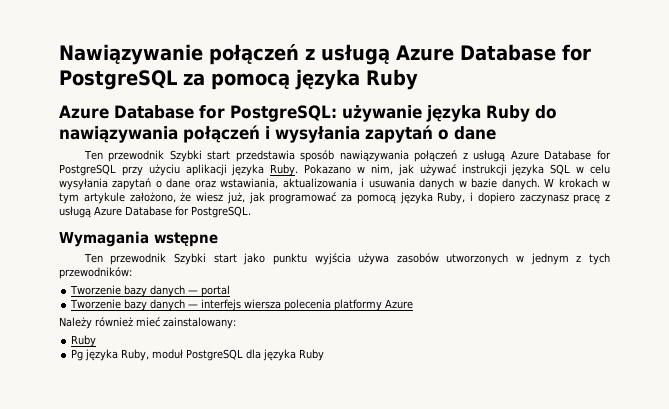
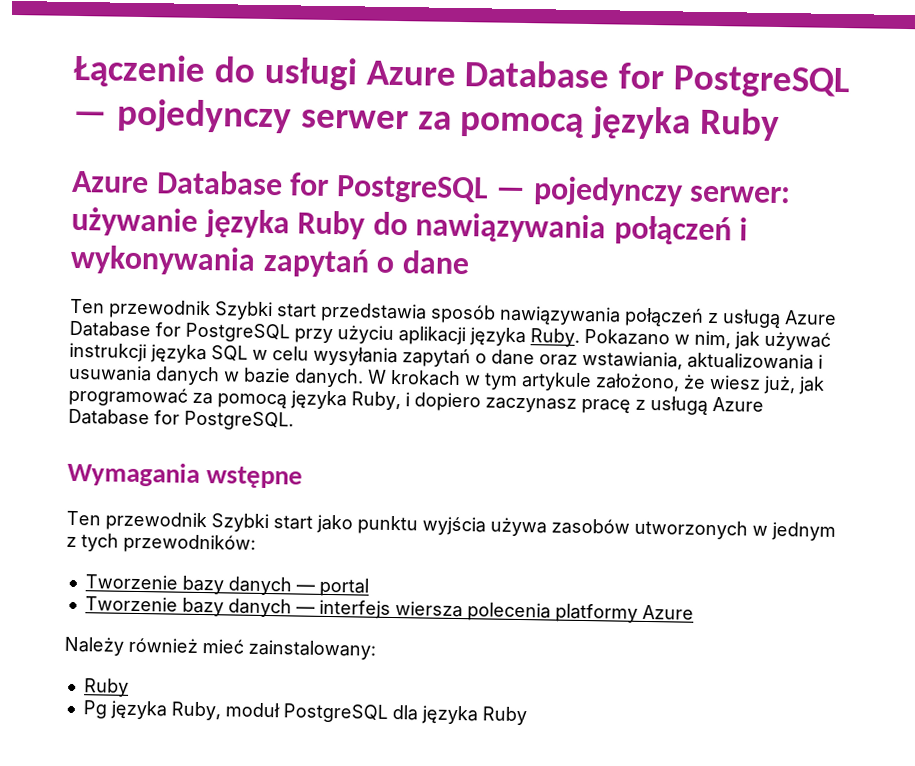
[59,44,591,65] [59,70,177,90] Nawiązywanie połączeń z usługą Azure Database for PostgreSQL -> [73,53,851,99] [73,98,409,134] Łączenie do usługi Azure Database for PostgreSQL — pojedynczy serwer
[230,105,337,122] PostgreSQL: -> [335,175,792,207] PostgreSQL — pojedynczy serwer:
[275,126,360,143] wysyłania -> [70,244,256,276] wykonywania

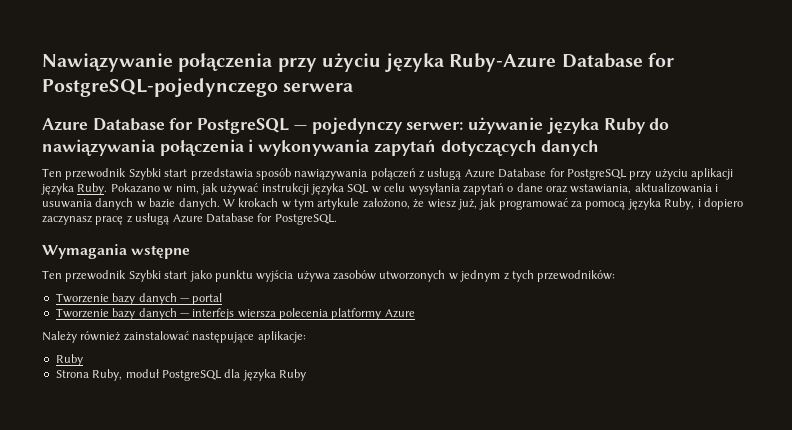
[73,53,851,99] [73,98,781,142] Łączenie do usługi Azure Database for PostgreSQL — pojedynczy serwer za pomocą języka Ruby -> [42,53,674,72] [42,78,354,97] Nawiązywanie połączenia przy użyciu języka Ruby-Azure Database for PostgreSQL-pojedynczego serwera
[613,215,732,246] połączeń -> [159,139,244,156] połączenia
[376,250,470,275] o dane -> [440,140,600,156] dotyczących danych
[202,639,376,660] [83,678,129,697] [82,700,167,720] mieć zainstalowany: // Ruby // Pg języka -> [123,331,306,343] [55,354,83,366] [55,370,89,378] zainstalować następujące aplikacje: // Ruby // Strona

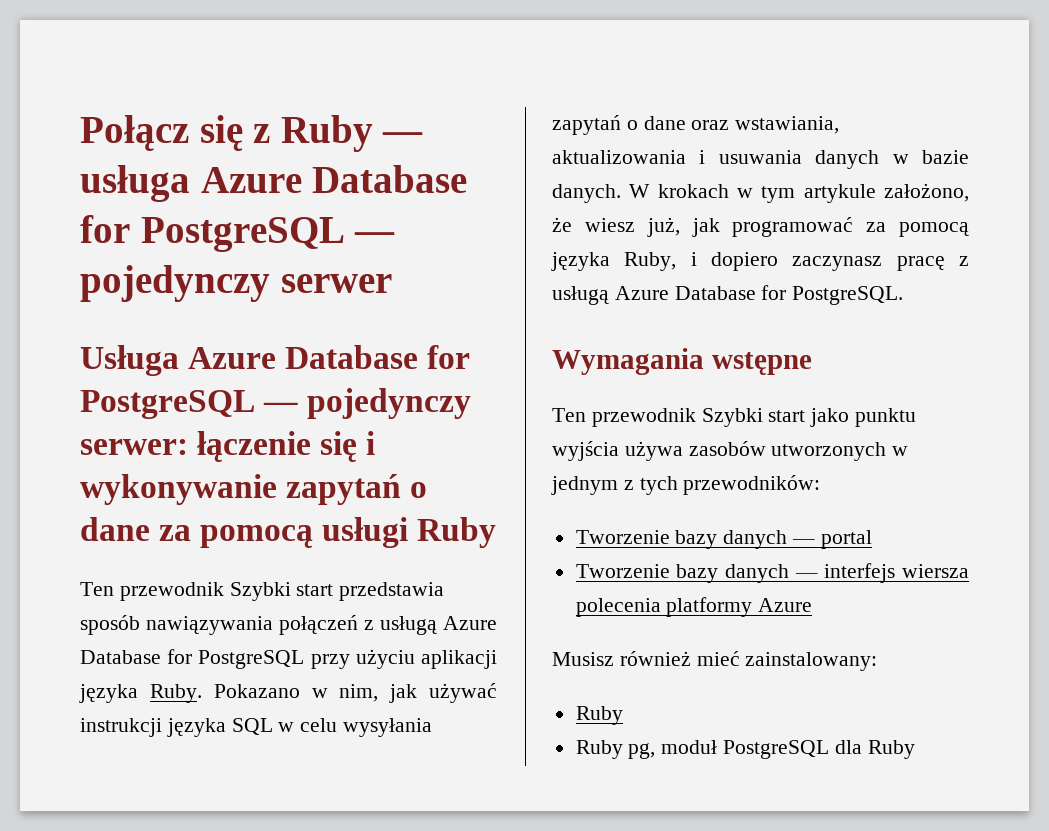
[42,53,674,72] [42,78,354,97] Nawiązywanie połączenia przy użyciu języka Ruby-Azure Database for PostgreSQL-pojedynczego serwera // -> [80,115,424,152] [80,165,468,202] [80,215,396,252] [80,265,392,302] [80,345,179,376] Połącz się z Ruby — usługa Azure Database for PostgreSQL — pojedynczy serwer // Usługa
[468,117,670,134] [42,139,600,156] używanie języka Ruby do nawiązywania połączenia i wykonywania zapytań dotyczących danych -> [197,431,376,462] [80,474,428,505] [80,517,497,548] łączenie się i wykonywanie zapytań o dane za pomocą usługi Ruby
[42,331,306,343] [55,354,83,366] [55,369,123,381] Należy również zainstalować następujące aplikacje: // Ruby // Strona Ruby, -> [552,651,878,671] [575,706,623,725] [575,740,656,759] Musisz również mieć zainstalowany: // Ruby // Ruby pg,
[242,369,276,381] języka -> (862, 747) none

